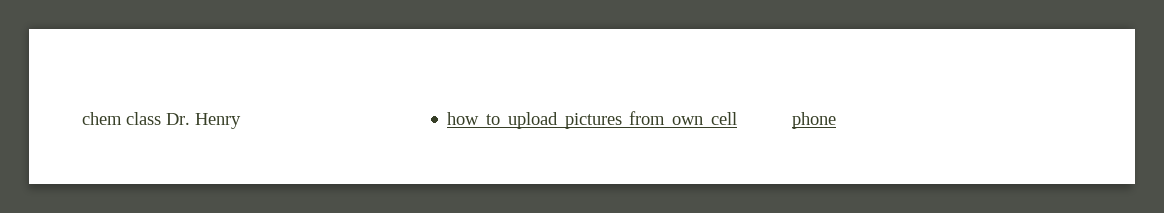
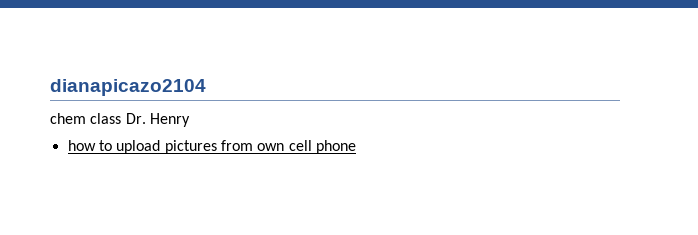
(82, 118) none -> [50,79,206,96] dianapicazo2104 //

